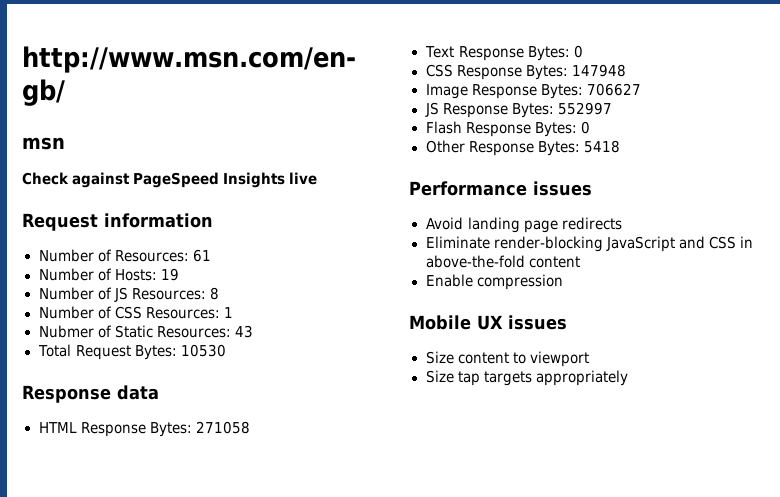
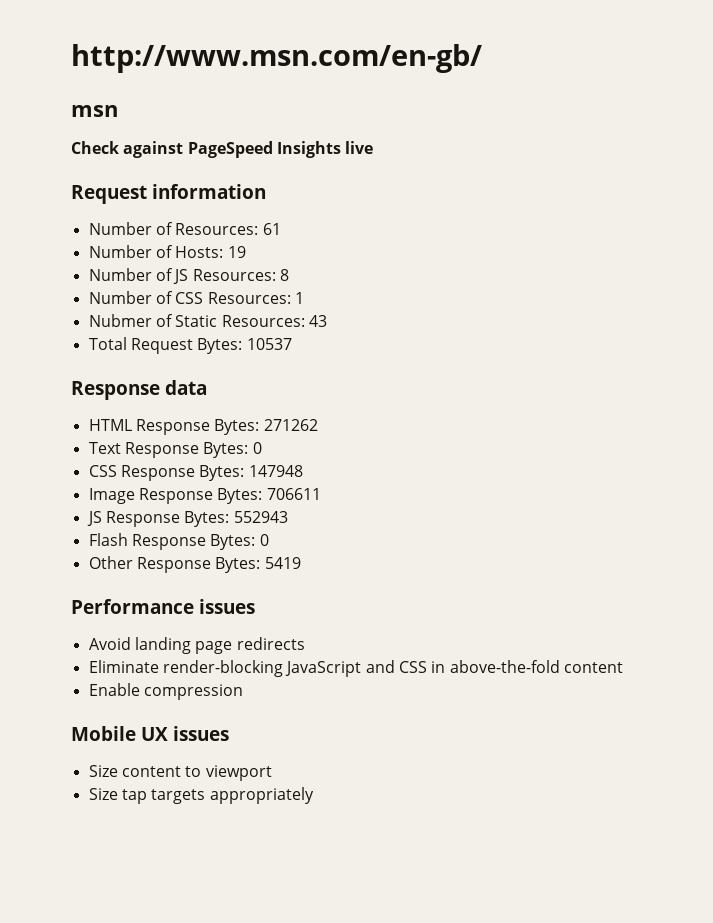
[180,344,226,357] 10530 -> [246,338,292,350] 10537
[195,421,250,434] 271058 -> [263,419,318,431] 271262
[586,83,641,96] 706627 -> [266,488,321,500] 706611
[557,102,612,115] 552997 -> [233,511,288,523] 552943
[583,140,620,153] 5418 -> [264,557,301,569] 5419

